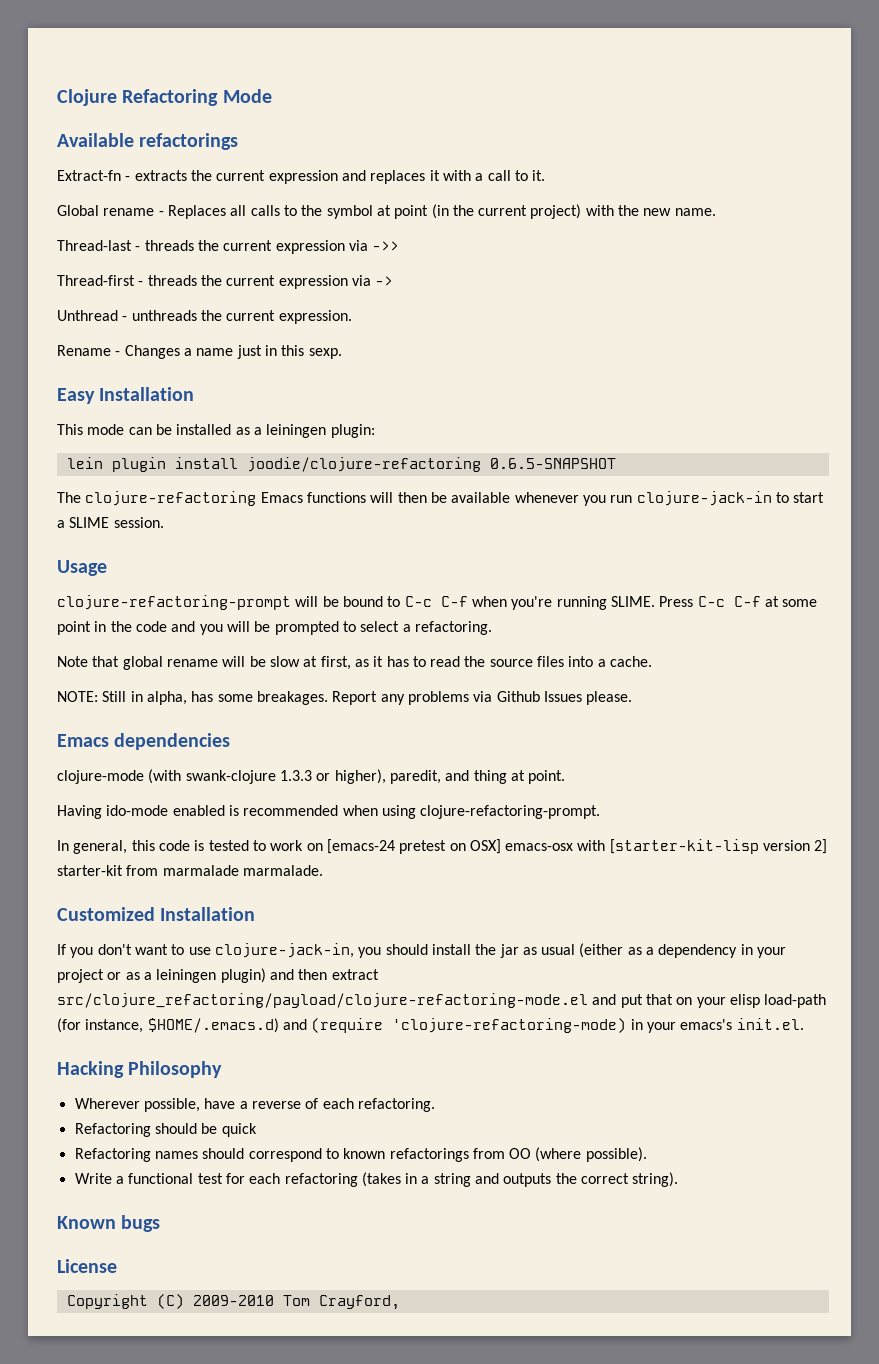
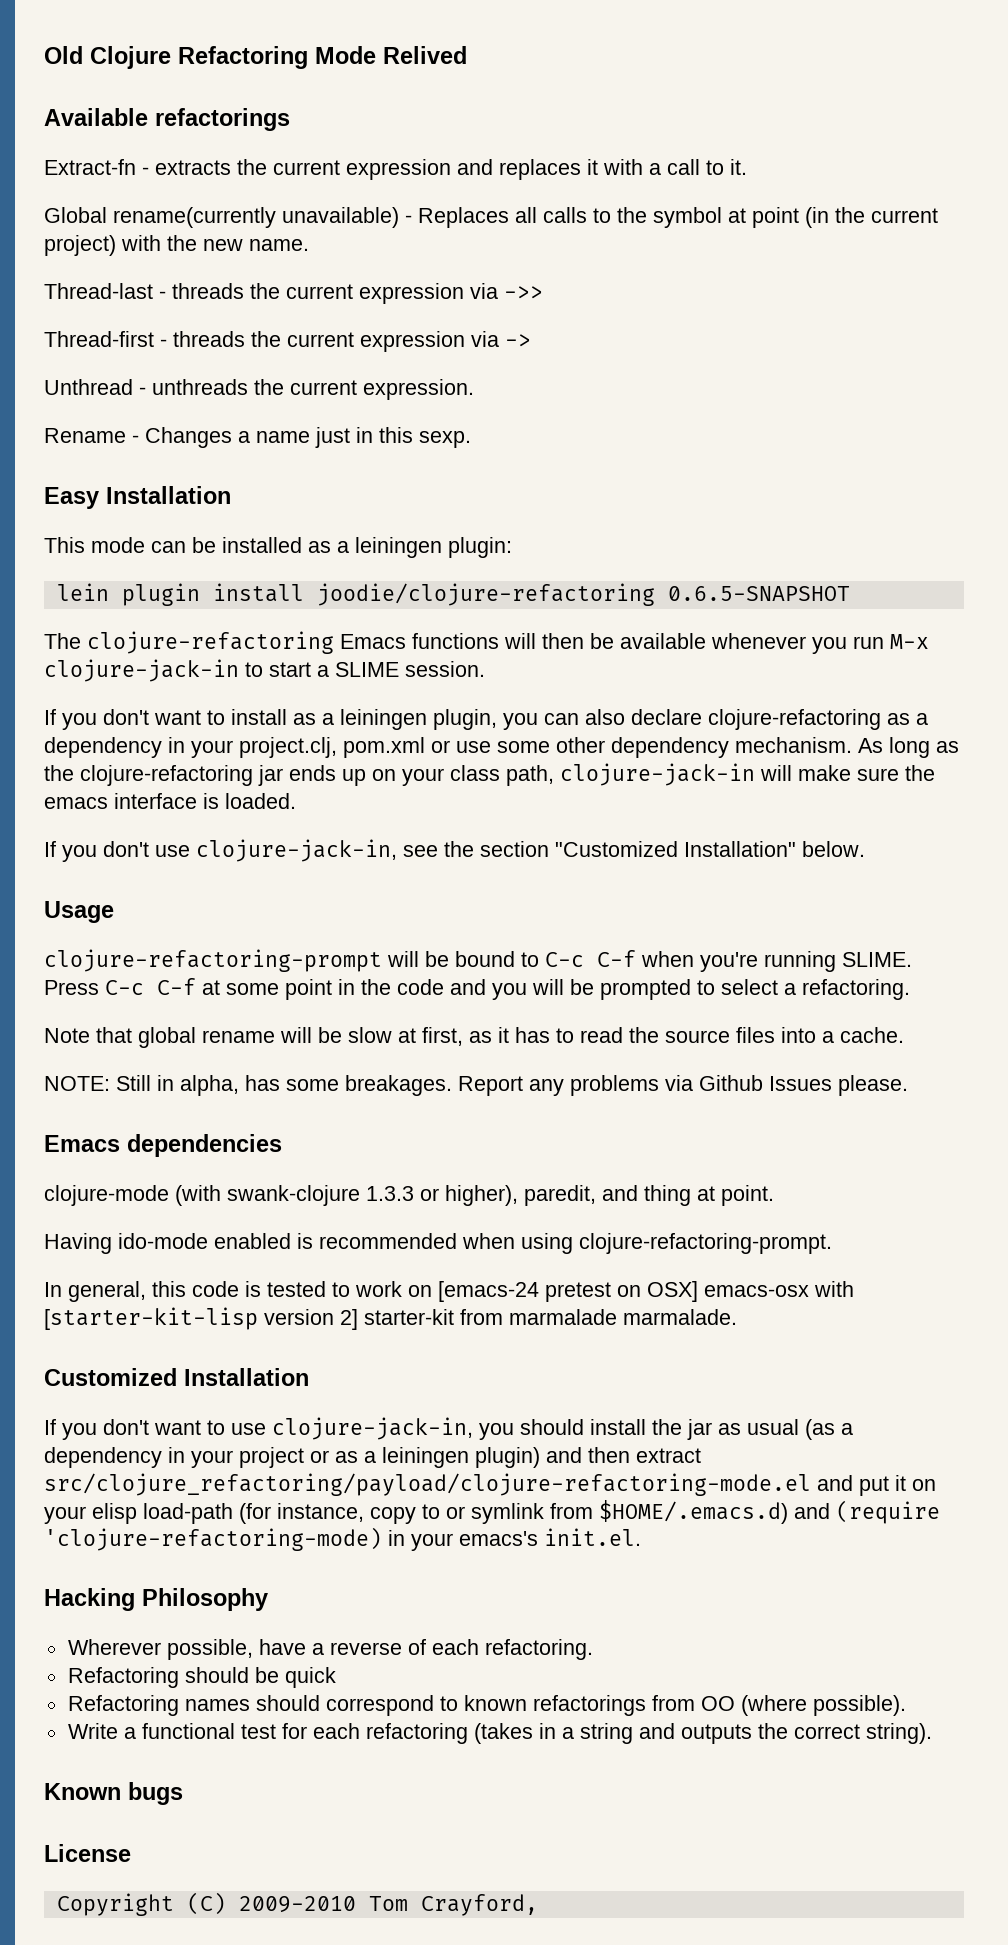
(57, 97) none -> [44,46,83,64] Old
(272, 96) none -> [383,46,467,64] Relived
[103,208,155,216] rename -> [113,207,399,228] rename(currently unavailable)
(633, 499) none -> [890,634,929,649] M-x
(164, 522) none -> [44,709,928,730] [44,737,959,758] [44,763,935,786] [44,793,296,809] [44,839,865,862] // If you don't want to install as a leiningen plugin, you can also declare clojure-refactoring as a dependency in your project.clj, pom.xml or use some other dependency mechanism. As long as the clojure-refactoring jar ends up on your class path, clojure-jack-in will make sure the emacs interface is loaded. // If you don't use clojure-jack-in, see the section "Customized Installation" below.
[579,943,642,958] (either as -> [805,1419,835,1440] (as
[645,994,673,1005] that -> [895,1475,906,1491] it
(144, 1026) none -> [370,1503,593,1524] copy to or symlink from

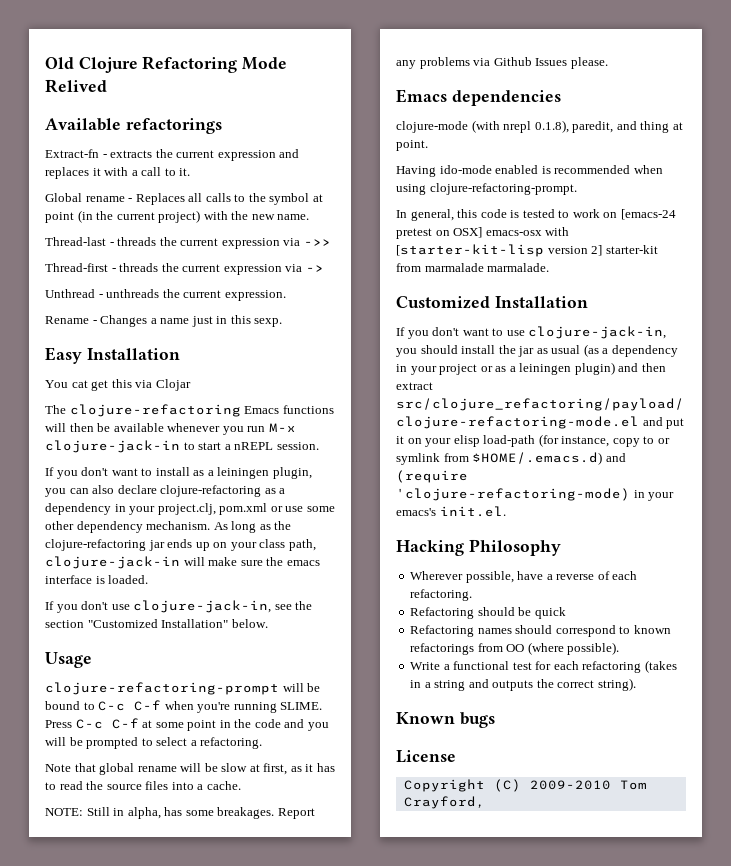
[113,207,399,228] rename(currently unavailable) -> [85,196,125,202] rename
[44,537,512,558] [56,583,850,606] This mode can be installed as a leiningen plugin: // lein plugin install joodie/clojure-refactoring 0.6.5-SNAPSHOT -> [45,379,191,391] You cat get this via Clojar
[335,662,399,677] SLIME -> [234,442,274,450] nREPL
[227,1185,518,1206] swank-clojure 1.3.3 or higher), -> [503,120,569,133] nrepl 0.1.8),

